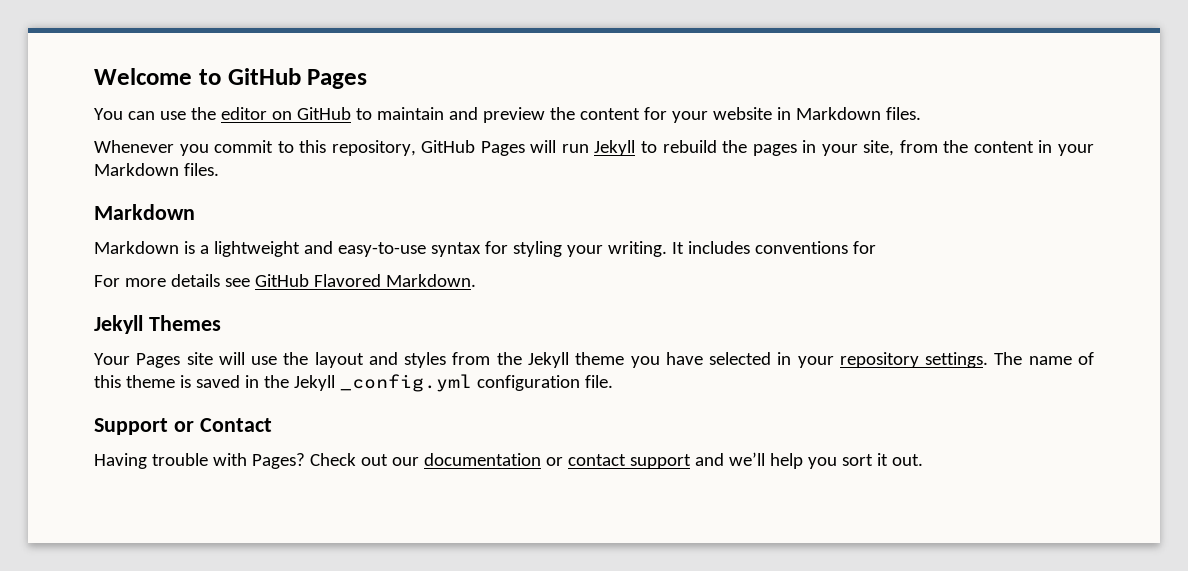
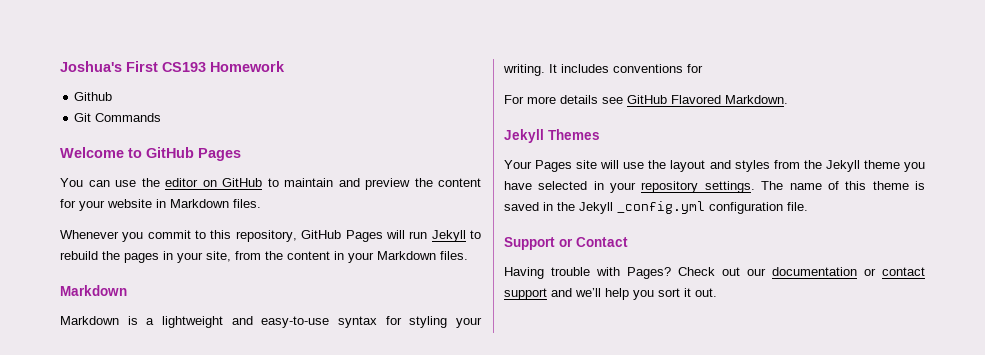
(94, 76) none -> [60,61,285,72] [74,92,113,101] [74,113,162,122] Joshua's First CS193 Homework // Github // Git Commands //

